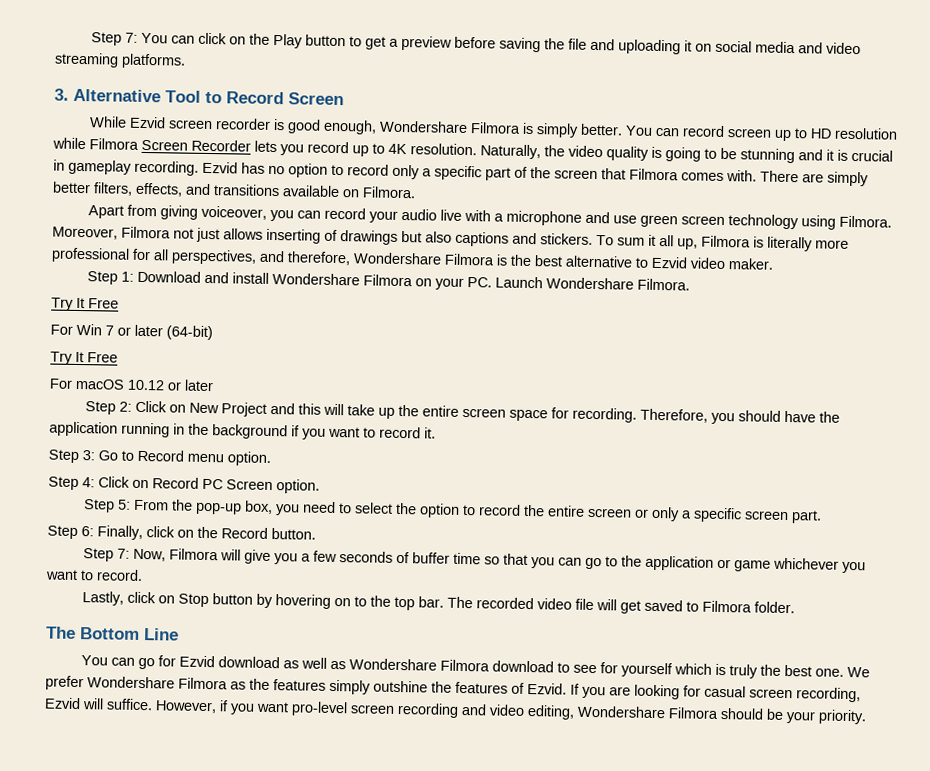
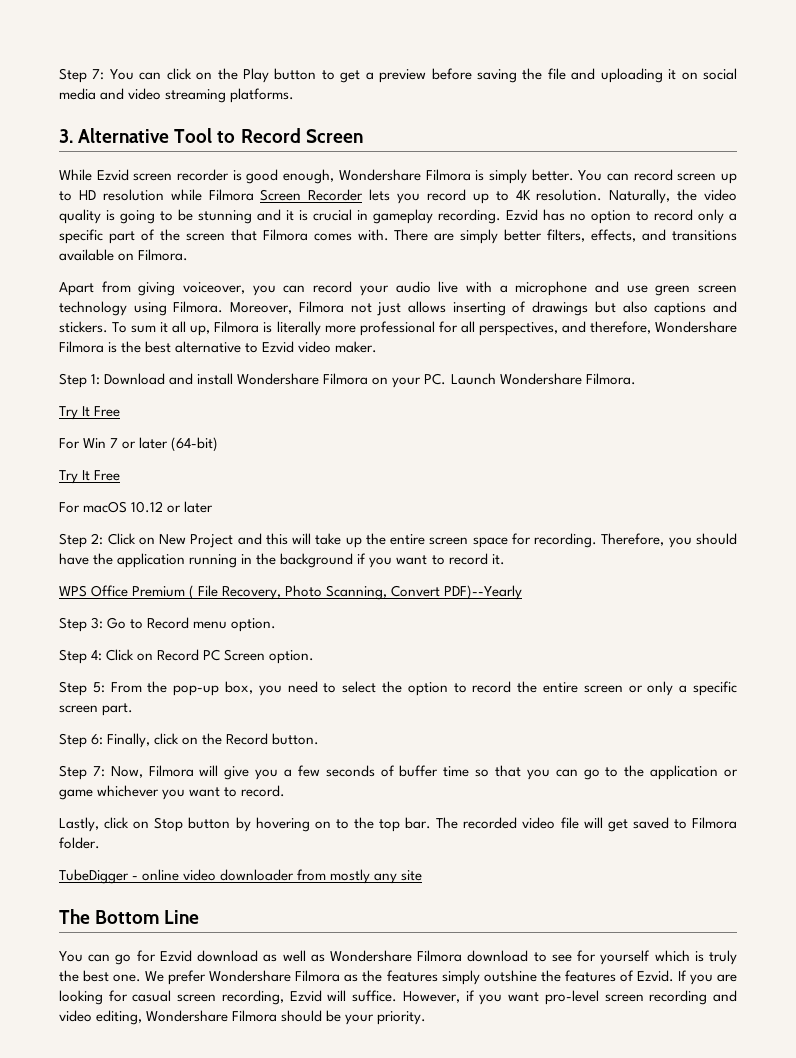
(436, 433) none -> [59,585,523,600] // WPS Office Premium ( File Recovery, Photo Scanning, Convert PDF)--Yearly
(795, 607) none -> [59,869,423,884] // TubeDigger - online video downloader from mostly any site

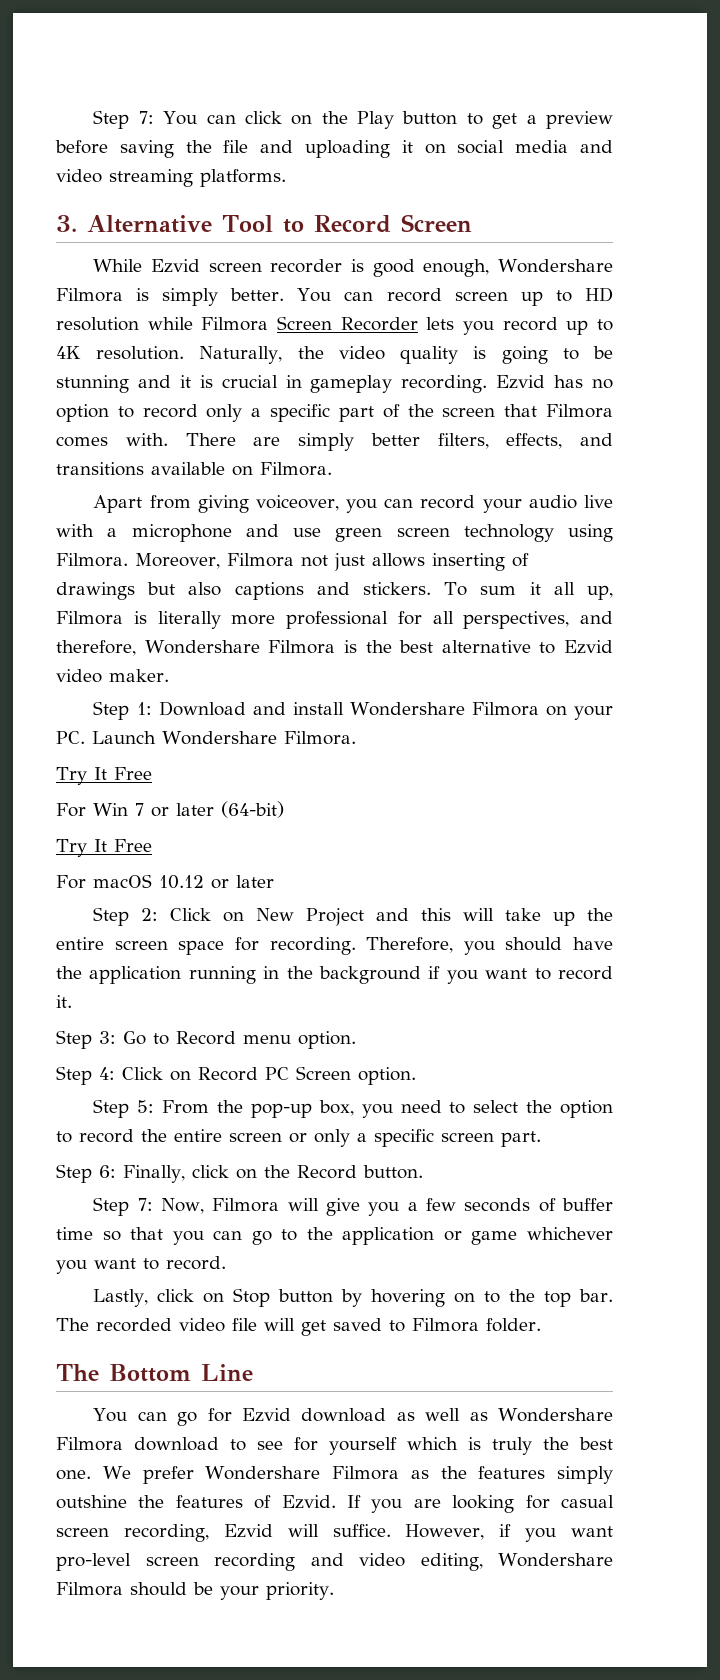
[59,585,523,600] // WPS Office Premium ( File Recovery, Photo Scanning, Convert PDF)--Yearly -> (72, 1001) none
[59,869,423,884] // TubeDigger - online video downloader from mostly any site -> (541, 1325) none

